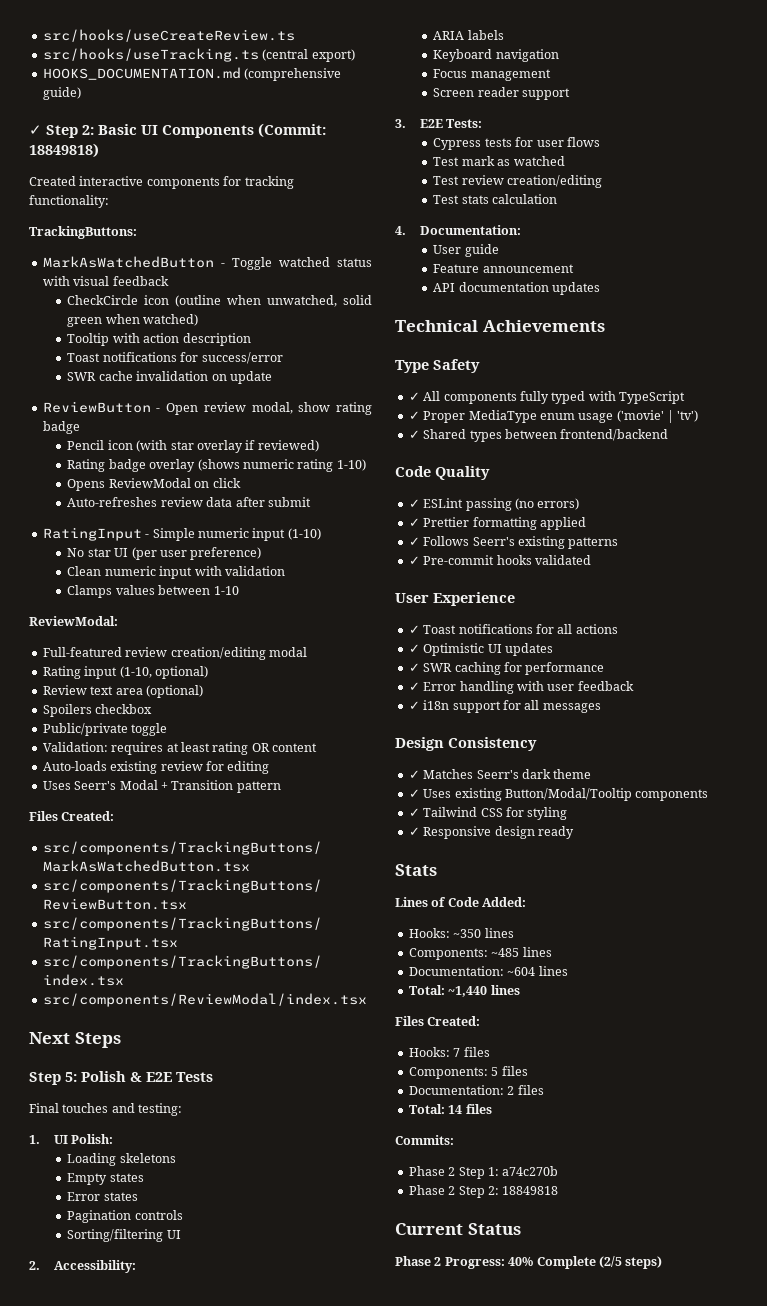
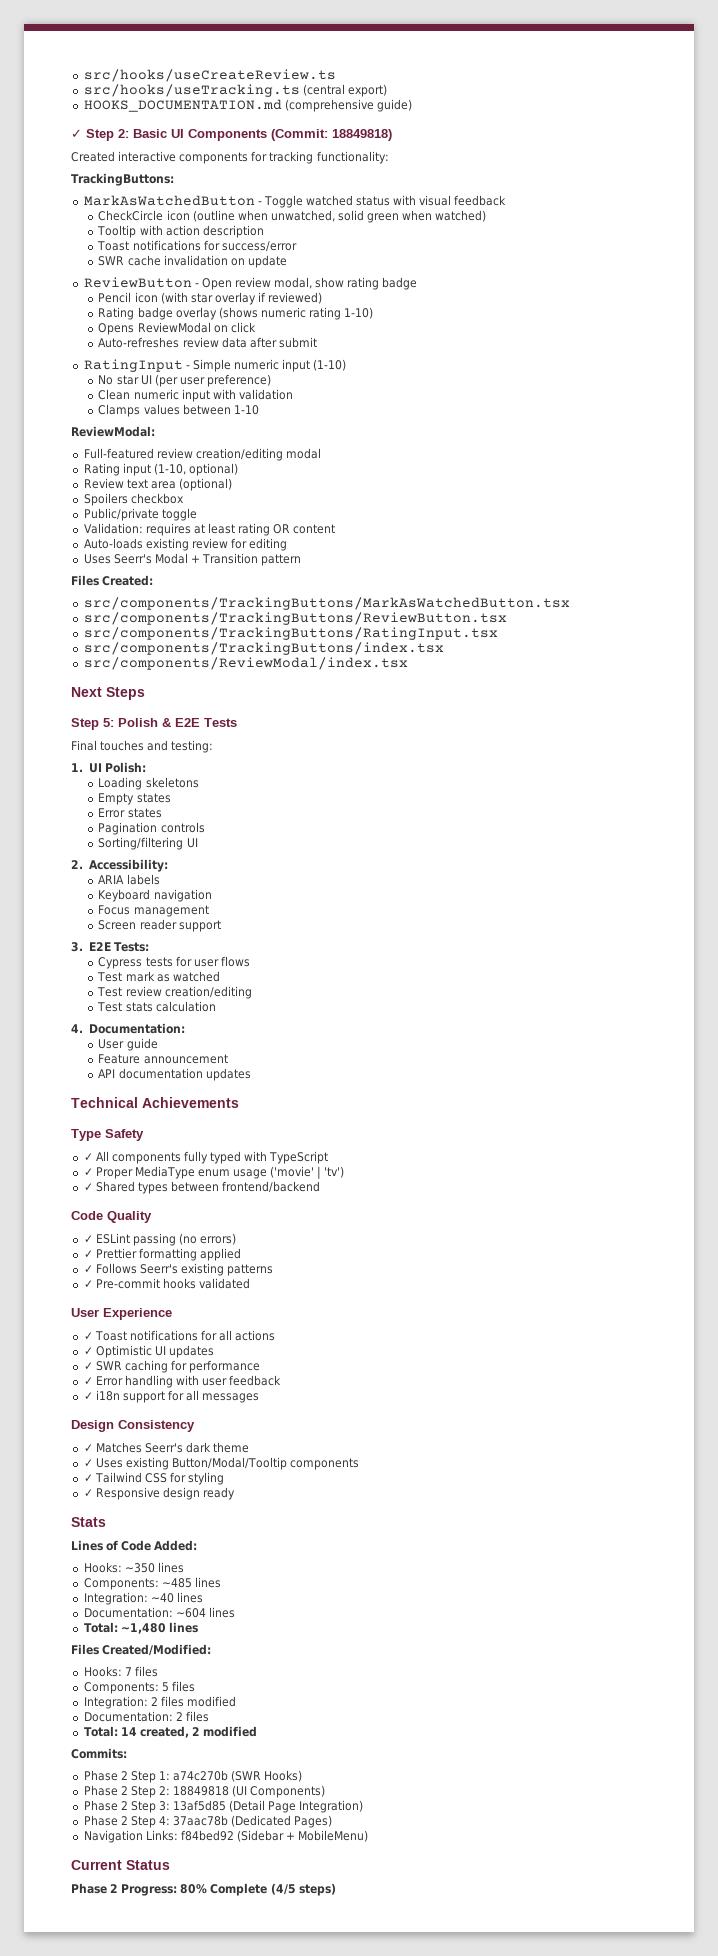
(552, 952) none -> [83,1592,203,1605] // Integration: ~40 lines
[448,986,488,997] ~1,440 -> [120,1623,166,1634] ~1,480
[427,1016,481,1026] Created: -> [102,1644,212,1656] Created/Modified:
(528, 1071) none -> [83,1696,236,1709] // Integration: 2 files modified
[465,1104,492,1114] files -> [139,1726,258,1738] created, 2 modified
(559, 1171) none -> [231,1770,303,1782] (SWR Hooks)
(559, 1190) none -> [232,1785,326,1798] [83,1800,364,1813] [83,1815,333,1828] [83,1830,369,1843] (UI Components) // Phase 2 Step 3: 13af5d85 (Detail Page Integration) // Phase 2 Step 4: 37aac78b (Dedicated Pages) // Navigation Links: f84bed92 (Sidebar + MobileMenu)
[508,1256,622,1269] 40% Complete (2/5 -> [180,1883,296,1896] 80% Complete (4/5

